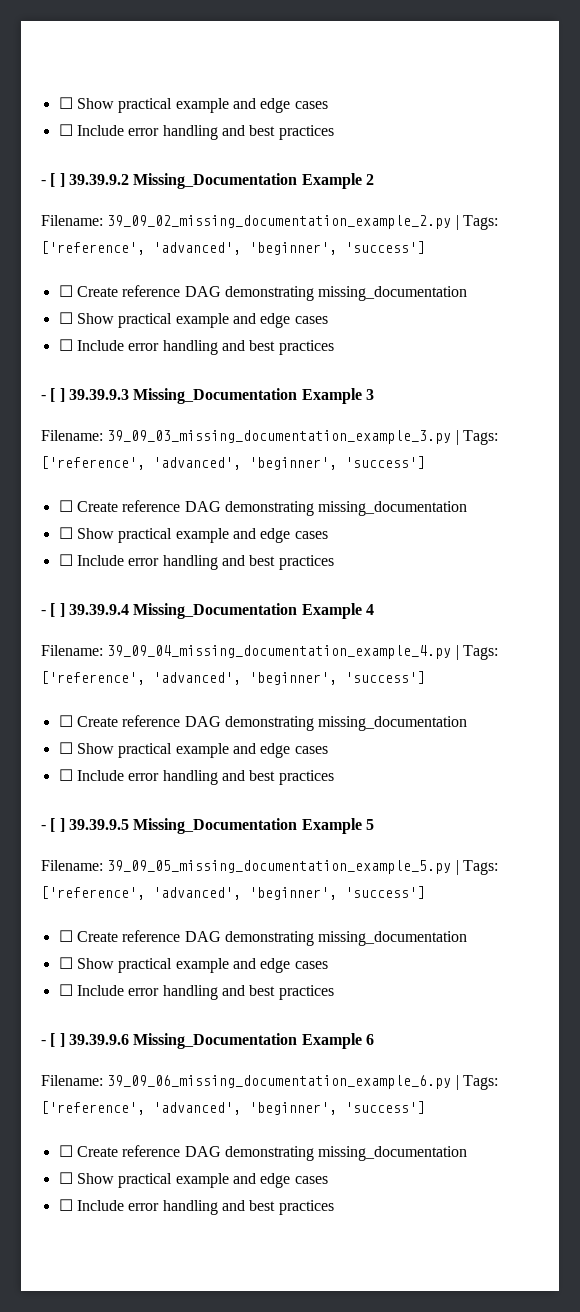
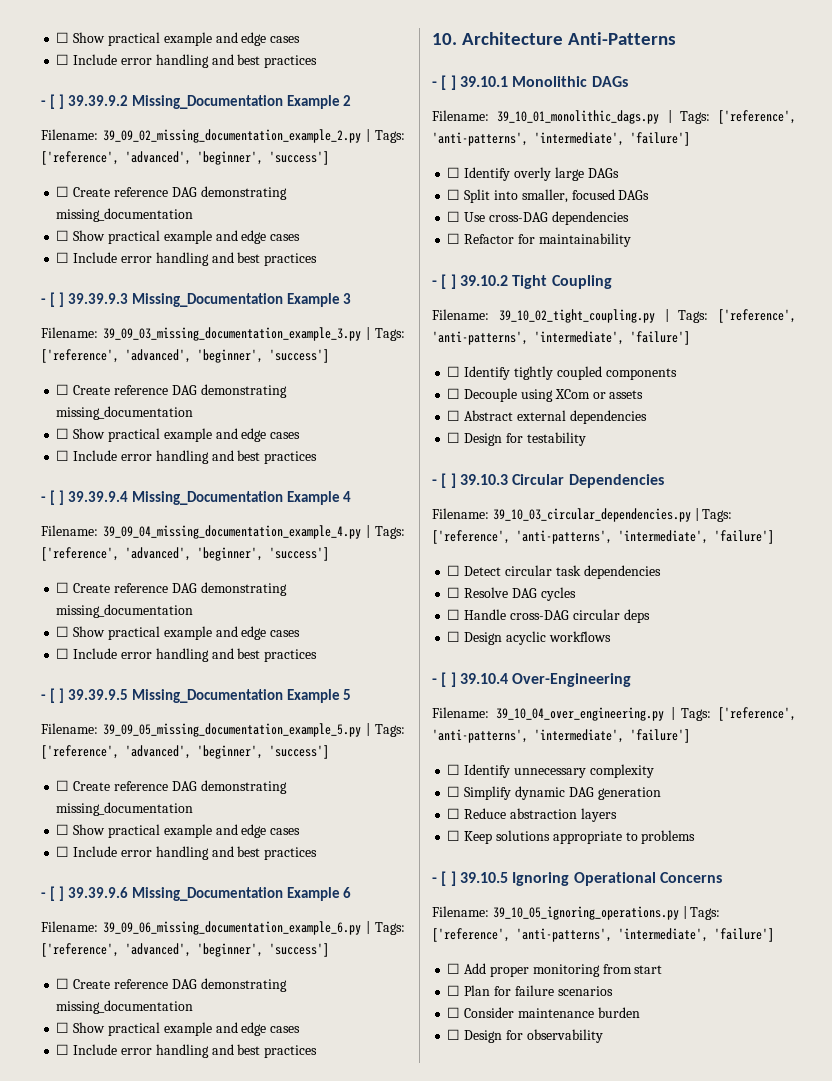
(334, 1207) none -> [432,32,676,45] [432,75,628,90] [432,110,796,124] [432,132,690,146] [447,167,619,181] [447,189,650,203] [447,211,629,225] [447,233,631,247] [432,274,612,289] [432,309,796,323] [432,331,690,345] [447,366,677,380] [447,388,644,402] [447,410,647,424] [447,432,586,446] [432,473,664,488] [432,508,733,522] [432,530,774,544] [447,565,661,579] [447,587,576,601] [447,609,650,623] [447,631,611,645] [432,672,632,687] [432,707,796,721] [432,729,690,743] [447,764,654,778] [447,786,661,800] [447,808,617,822] [447,830,696,844] [432,871,722,886] [432,906,721,920] [432,928,774,942] [447,963,663,977] [447,985,613,996] [447,1007,640,1018] [447,1029,603,1043] // 10. Architecture Anti-Patterns // - [ ] 39.10.1 Monolithic DAGs // Filename: 39_10_01_monolithic_dags.py | Tags: ['reference', 'anti-patterns', 'intermediate', 'failure'] // ☐ Identify overly large DAGs // ☐ Split into smaller, focused DAGs // ☐ Use cross-DAG dependencies // ☐ Refactor for maintainability // - [ ] 39.10.2 Tight Coupling // Filename: 39_10_02_tight_coupling.py | Tags: ['reference', 'anti-patterns', 'intermediate', 'failure'] // ☐ Identify tightly coupled components // ☐ Decouple using XCom or assets // ☐ Abstract external dependencies // ☐ Design for testability // - [ ] 39.10.3 Circular Dependencies // Filename: 39_10_03_circular_dependencies.py | Tags: ['reference', 'anti-patterns', 'intermediate', 'failure'] // ☐ Detect circular task dependencies // ☐ Resolve DAG cycles // ☐ Handle cross-DAG circular deps // ☐ Design acyclic workflows // - [ ] 39.10.4 Over-Engineering // Filename: 39_10_04_over_engineering.py | Tags: ['reference', 'anti-patterns', 'intermediate', 'failure'] // ☐ Identify unnecessary complexity // ☐ Simplify dynamic DAG generation // ☐ Reduce abstraction layers // ☐ Keep solutions appropriate to problems // - [ ] 39.10.5 Ignoring Operational Concerns // Filename: 39_10_05_ignoring_operations.py | Tags: ['reference', 'anti-patterns', 'intermediate', 'failure'] // ☐ Add proper monitoring from start // ☐ Plan for failure scenarios // ☐ Consider maintenance burden // ☐ Design for observability

